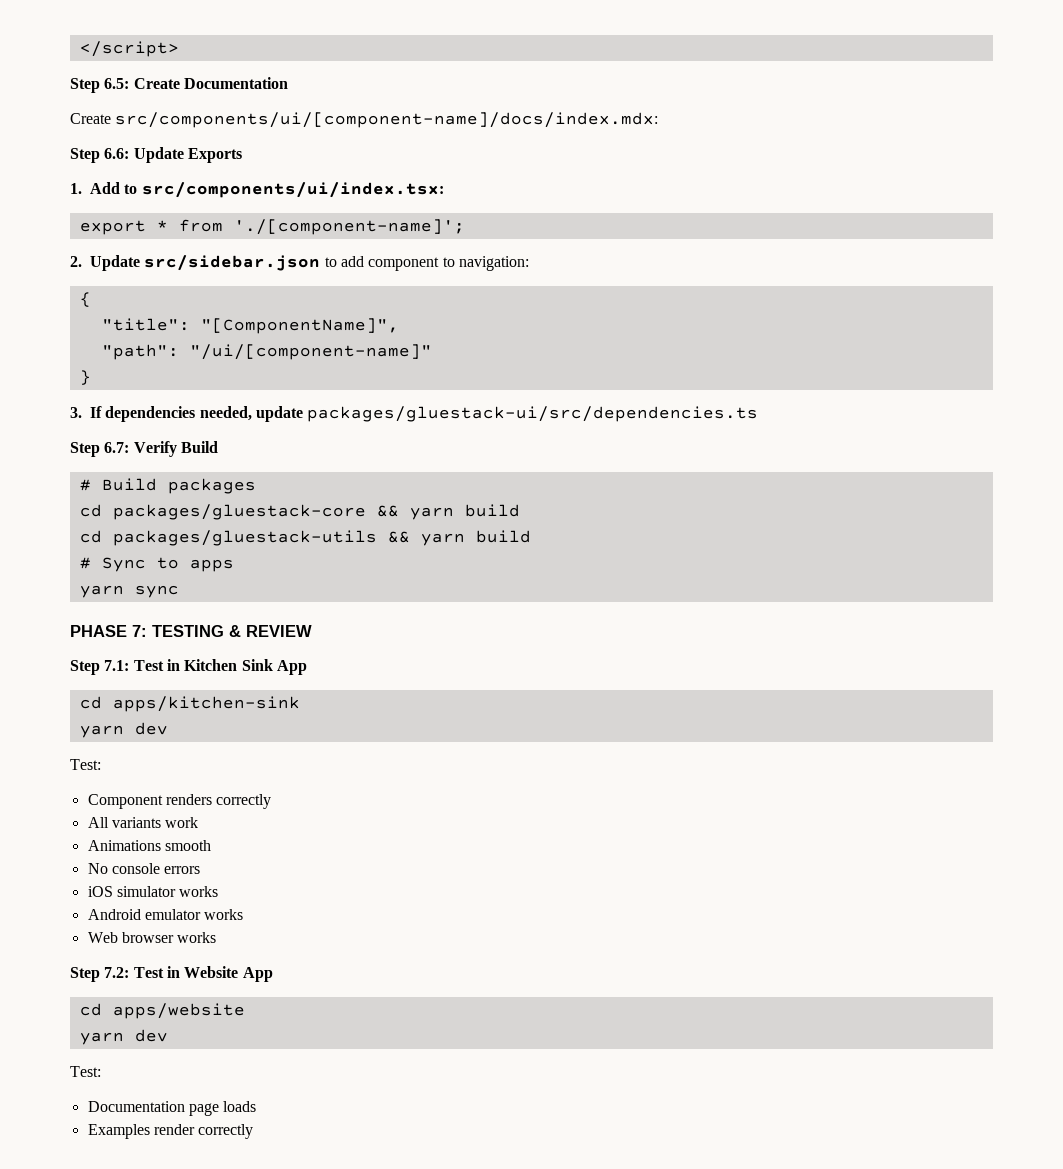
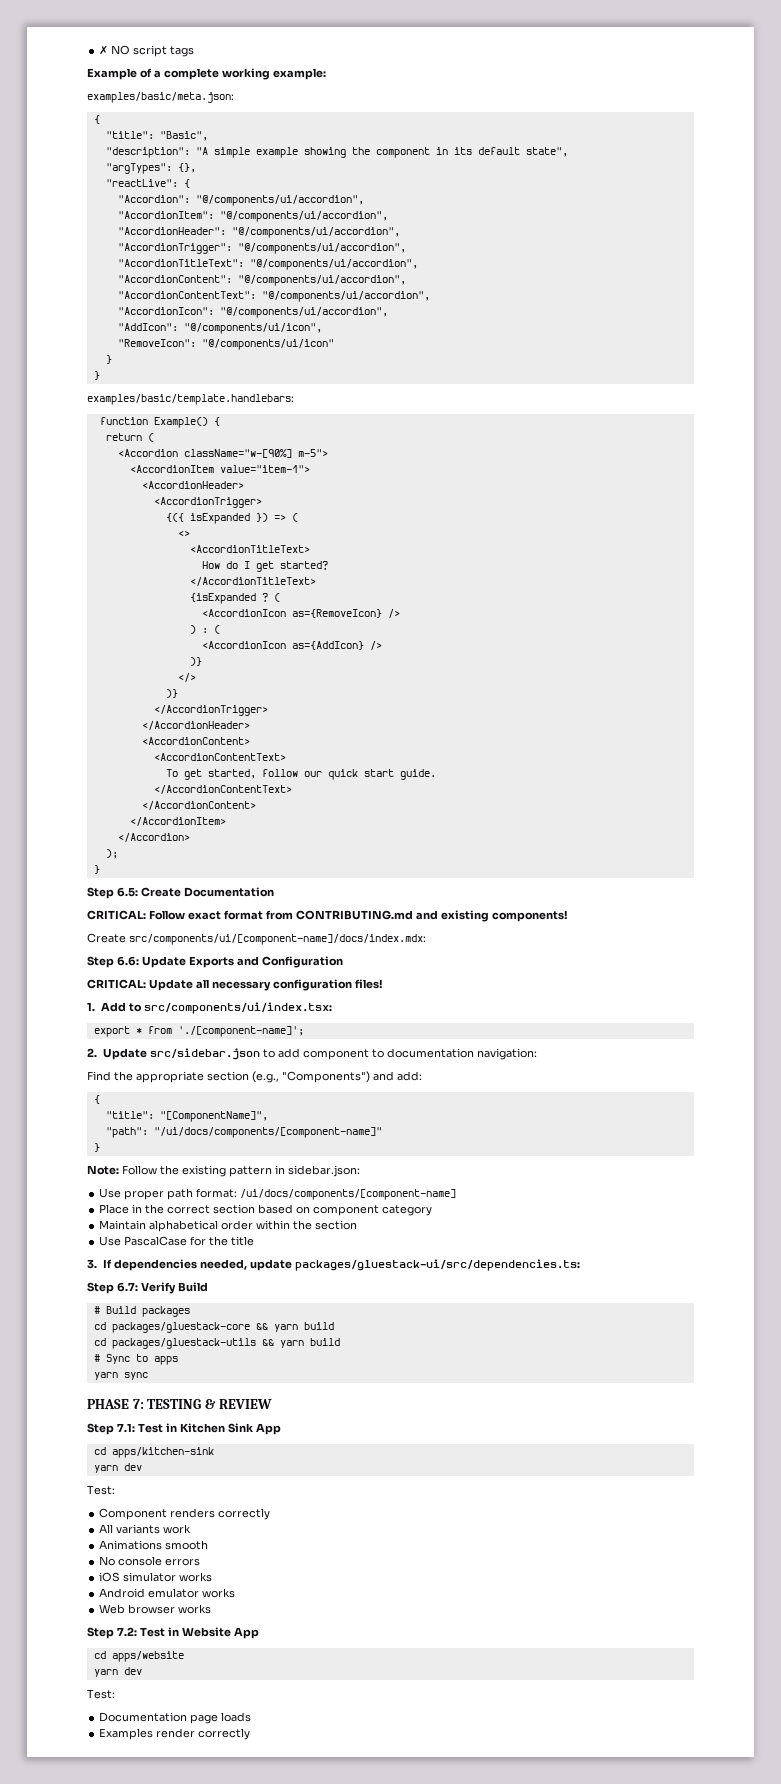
[79,41,179,57] [70,77,288,93] </script> // Step 6.5: Create Documentation -> [99,45,195,57] [87,68,326,80] [87,92,234,103] [93,115,100,124] [105,131,208,141] [105,147,568,158] [105,163,196,174] [105,179,190,188] [117,195,364,206] [117,211,388,222] [117,227,400,238] [117,243,406,254] [117,259,418,270] [117,275,406,286] [117,291,430,302] [117,307,388,318] [117,323,322,334] [117,339,334,350] [105,355,112,364] [93,371,100,380] [87,394,294,405] [99,417,220,428] [105,433,154,442] [117,449,328,458] [129,465,310,473] [141,481,244,489] [153,497,262,508] [165,513,298,524] [177,530,190,537] [189,545,310,553] [201,561,328,572] [189,577,316,586] [189,593,280,604] [201,609,400,618] [189,625,220,634] [201,641,382,650] [189,657,202,666] [177,673,196,682] [165,689,178,698] [153,705,268,716] [141,721,250,730] [141,737,250,745] [153,753,286,761] [165,769,436,780] [153,785,292,794] [141,801,256,810] [129,817,226,826] [117,833,190,842] [105,849,118,859] [93,865,100,874] [87,887,274,899] [87,910,567,922] ✗ NO script tags // Example of a complete working example: // examples/basic/meta.json: // { // "title": "Basic", // "description": "A simple example showing the component in its default state", // "argTypes": {}, // "reactLive": { // "Accordion": "@/components/ui/accordion", // "AccordionItem": "@/components/ui/accordion", // "AccordionHeader": "@/components/ui/accordion", // "AccordionTrigger": "@/components/ui/accordion", // "AccordionTitleText": "@/components/ui/accordion", // "AccordionContent": "@/components/ui/accordion", // "AccordionContentText": "@/components/ui/accordion", // "AccordionIcon": "@/components/ui/accordion", // "AddIcon": "@/components/ui/icon", // "RemoveIcon": "@/components/ui/icon" // } // } // examples/basic/template.handlebars: // function Example() { // return ( // <Accordion className="w-[90%] m-5"> // <AccordionItem value="item-1"> // <AccordionHeader> // <AccordionTrigger> // {({ isExpanded }) => ( // <> // <AccordionTitleText> // How do I get started? // </AccordionTitleText> // {isExpanded ? ( // <AccordionIcon as={RemoveIcon} /> // ) : ( // <AccordionIcon as={AddIcon} /> // )} // </> // )} // </AccordionTrigger> // </AccordionHeader> // <AccordionContent> // <AccordionContentText> // To get started, follow our quick start guide. // </AccordionContentText> // </AccordionContent> // </AccordionItem> // </Accordion> // ); // } // Step 6.5: Create Documentation // CRITICAL: Follow exact format from CONTRIBUTING.md and existing components!
(242, 155) none -> [237,956,343,968] [87,979,382,991] and Configuration // CRITICAL: Update all necessary configuration files!
(455, 262) none -> [386,1048,474,1058] documentation
(529, 263) none -> [87,1071,422,1083] // Find the appropriate section (e.g., "Components") and add:
[189,344,432,360] [79,370,91,385] "/ui/[component-name]" // } -> [153,1127,382,1138] [93,1143,100,1152] [87,1165,360,1177] [99,1188,457,1200] [99,1204,433,1216] [99,1220,358,1232] [99,1236,255,1246] "/ui/docs/components/[component-name]" // } // Note: Follow the existing pattern in sidebar.json: // Use proper path format: /ui/docs/components/[component-name] // Place in the correct section based on component category // Maintain alphabetical order within the section // Use PascalCase for the title
[307,406,759,422] packages/gluestack-ui/src/dependencies.ts -> [294,1259,580,1271] packages/gluestack-ui/src/dependencies.ts:

